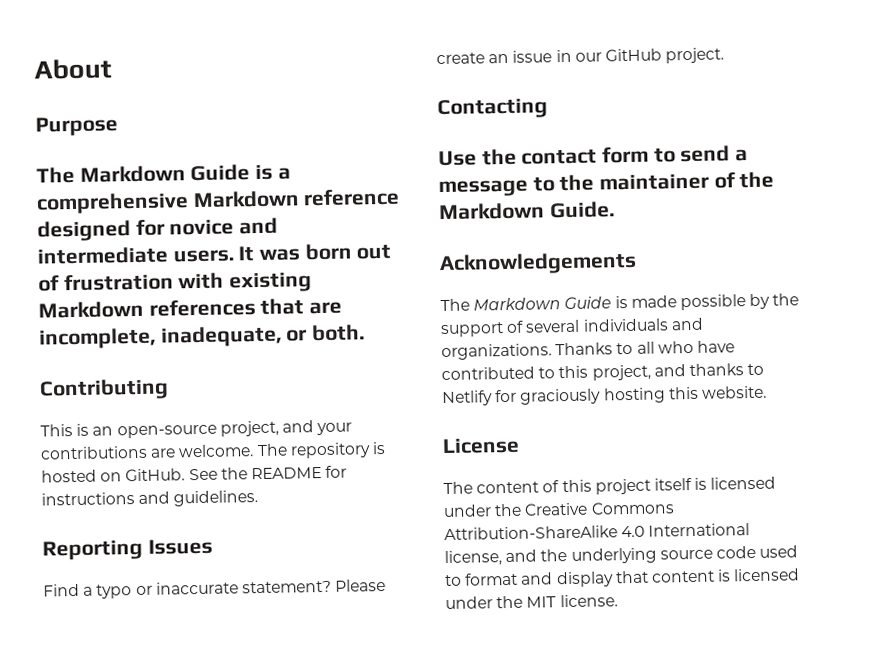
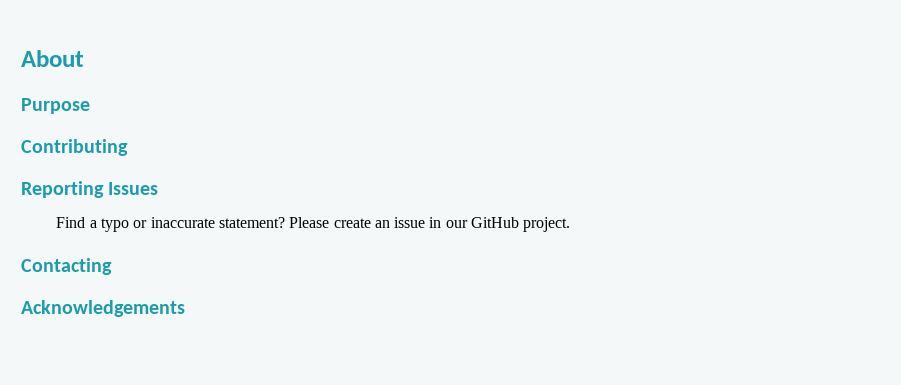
[36,164,291,184] [36,188,401,215] [37,217,279,242] [37,243,392,265] [38,272,313,293] [38,298,343,319] [38,324,366,350] [39,378,169,401] [40,420,353,439] [40,441,386,460] [41,465,348,483] [41,490,259,507] The Markdown Guide is a comprehensive Markdown reference designed for novice and intermediate users. It was born out of frustration with existing Markdown references that are incomplete, inadequate, or both. // Contributing // This is an open-source project, and your contributions are welcome. The repository is hosted on GitHub. See the README for instructions and guidelines. -> [21,139,128,156] Contributing
[438,145,749,167] [438,171,775,198] [439,201,615,221] [439,251,637,276] [440,293,800,312] [440,317,704,338] [441,340,735,361] [441,363,765,381] [442,385,767,407] [442,437,520,455] [443,476,777,495] [443,501,675,518] [444,523,751,541] [444,545,799,567] [445,568,801,588] [445,594,618,610] Use the contact form to send a message to the maintainer of the Markdown Guide. // Acknowledgements // The Markdown Guide is made possible by the support of several individuals and organizations. Thanks to all who have contributed to this project, and thanks to Netlify for graciously hosting this website. // License // The content of this project itself is licensed under the Creative Commons Attribution-ShareAlike 4.0 International license, and the underlying source code used to format and display that content is licensed under the MIT license. -> [21,300,185,317] Acknowledgements

